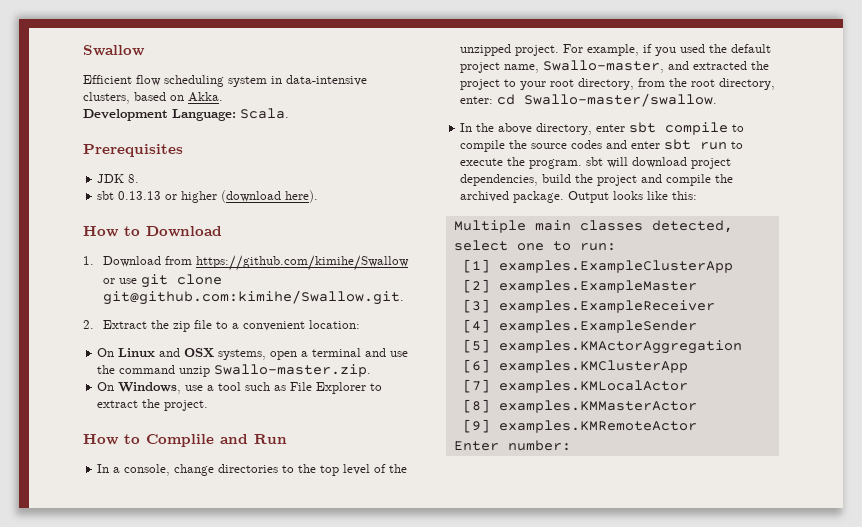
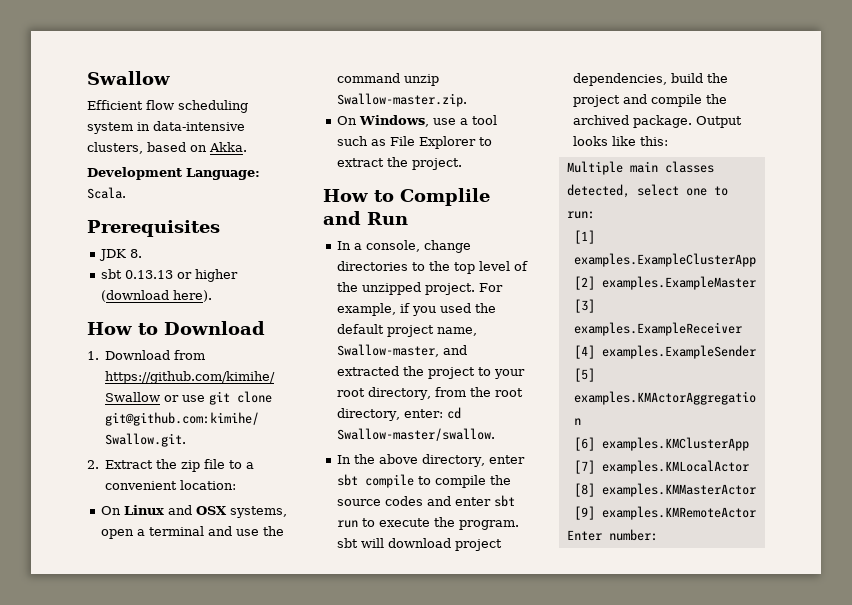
[214,364,372,377] Swallo-master.zip. -> [336,93,467,107] Swallow-master.zip.
[543,60,665,73] Swallo-master, -> [336,344,439,357] Swallow-master,
[524,93,718,107] Swallo-master/swallow. -> [336,428,495,441] Swallow-master/swallow.

